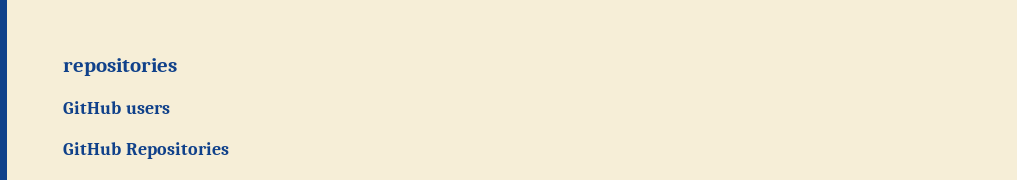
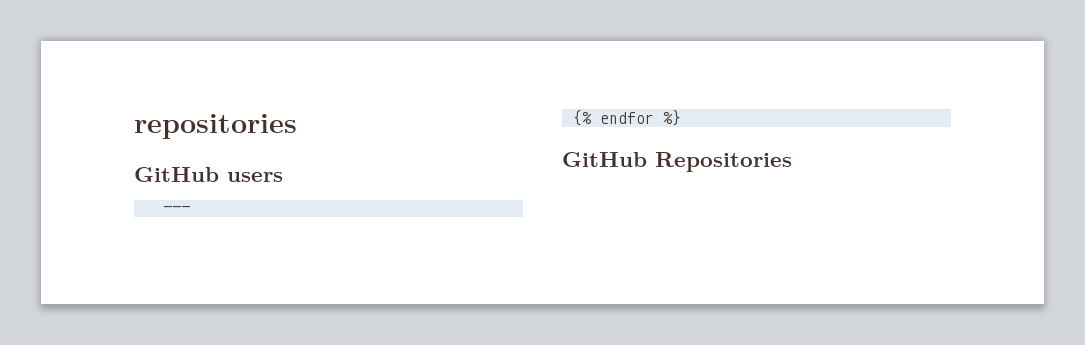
(170, 109) none -> [162,206,190,212] [572,110,681,126] // --- // {% endfor %}

